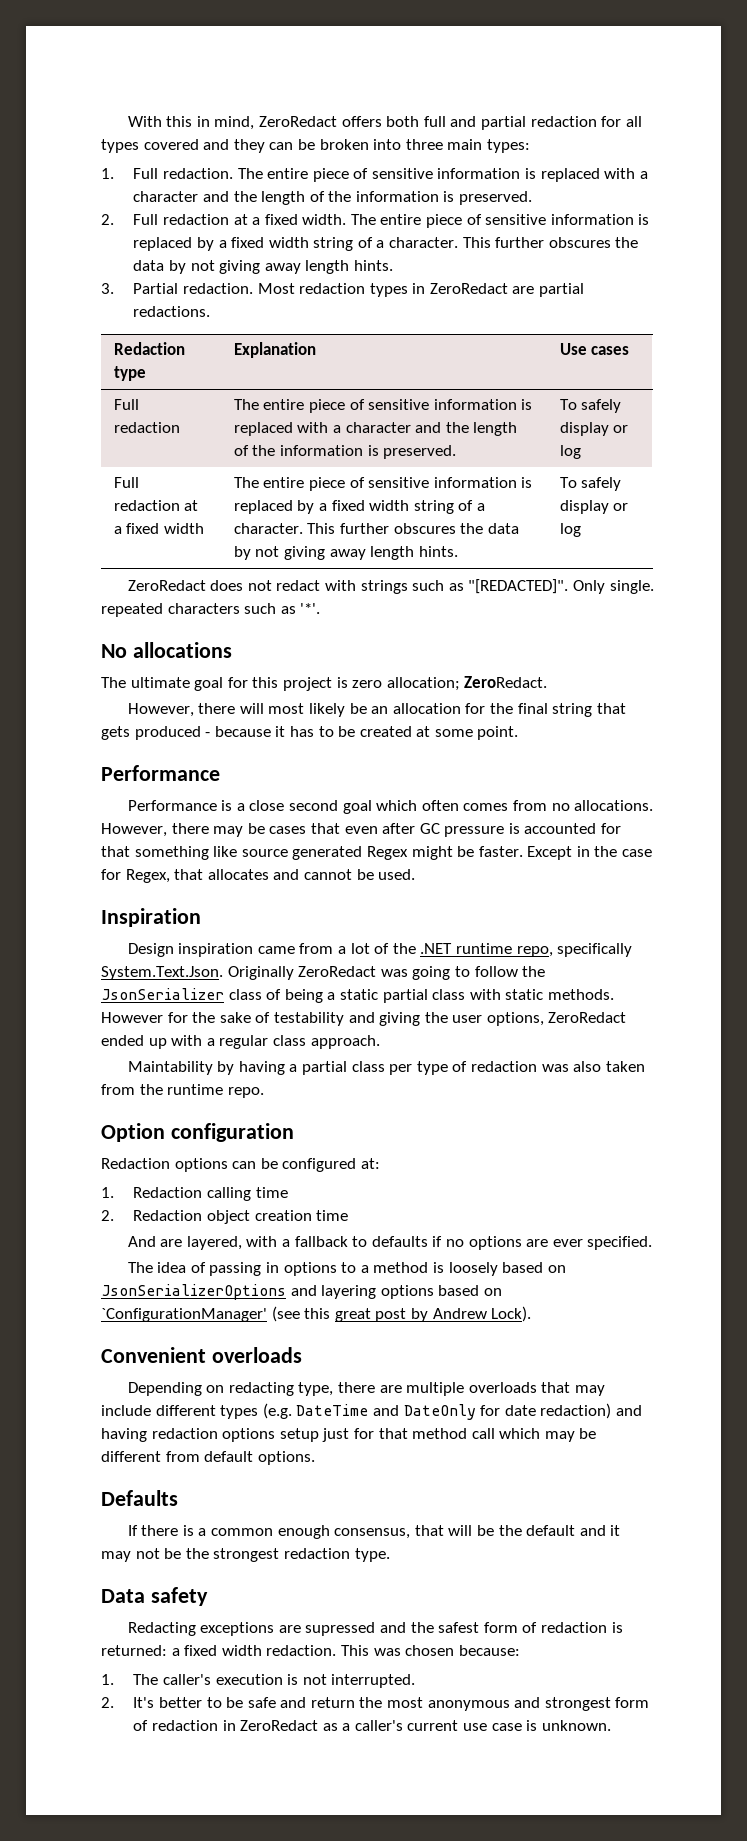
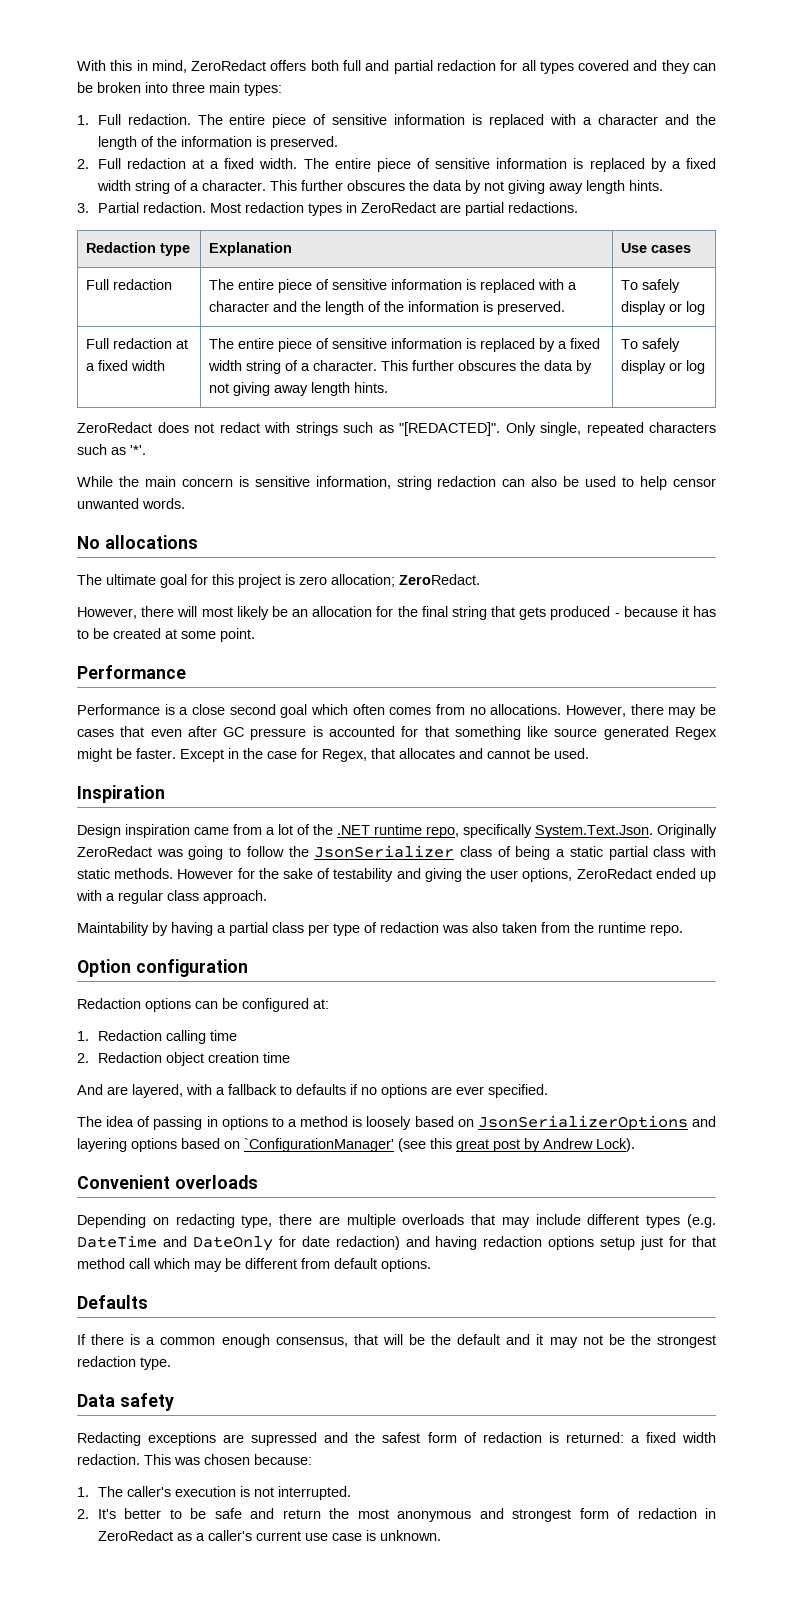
[609,580,654,594] single. -> [540,422,581,436] single,
(321, 608) none -> [77,476,716,490] [77,498,185,509] // While the main concern is sensitive information, string redaction can also be used to help censor unwanted words.

